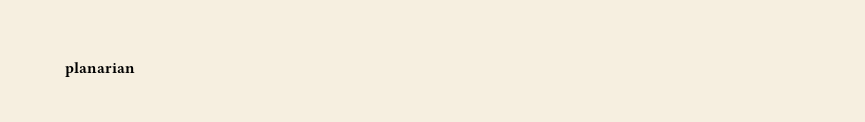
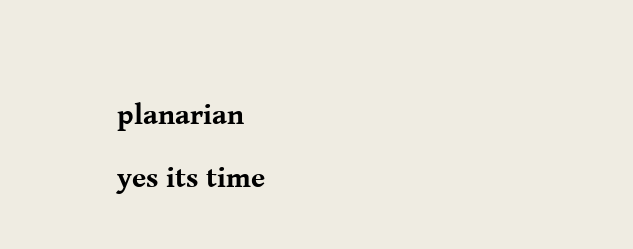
(135, 69) none -> [116,167,265,194] // yes its time

